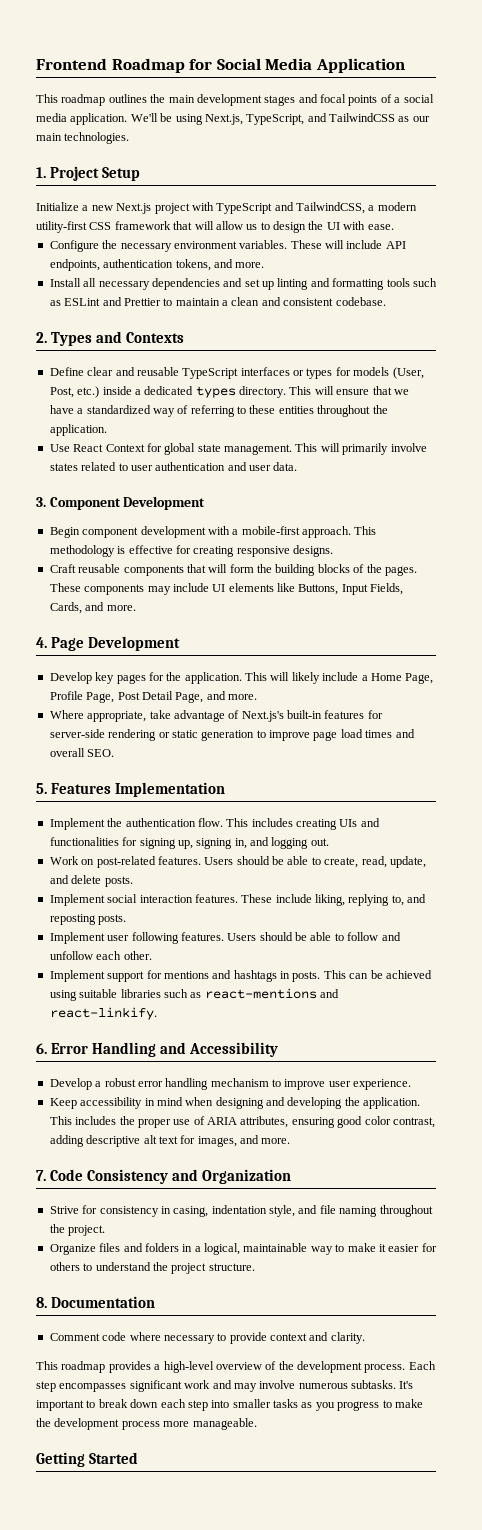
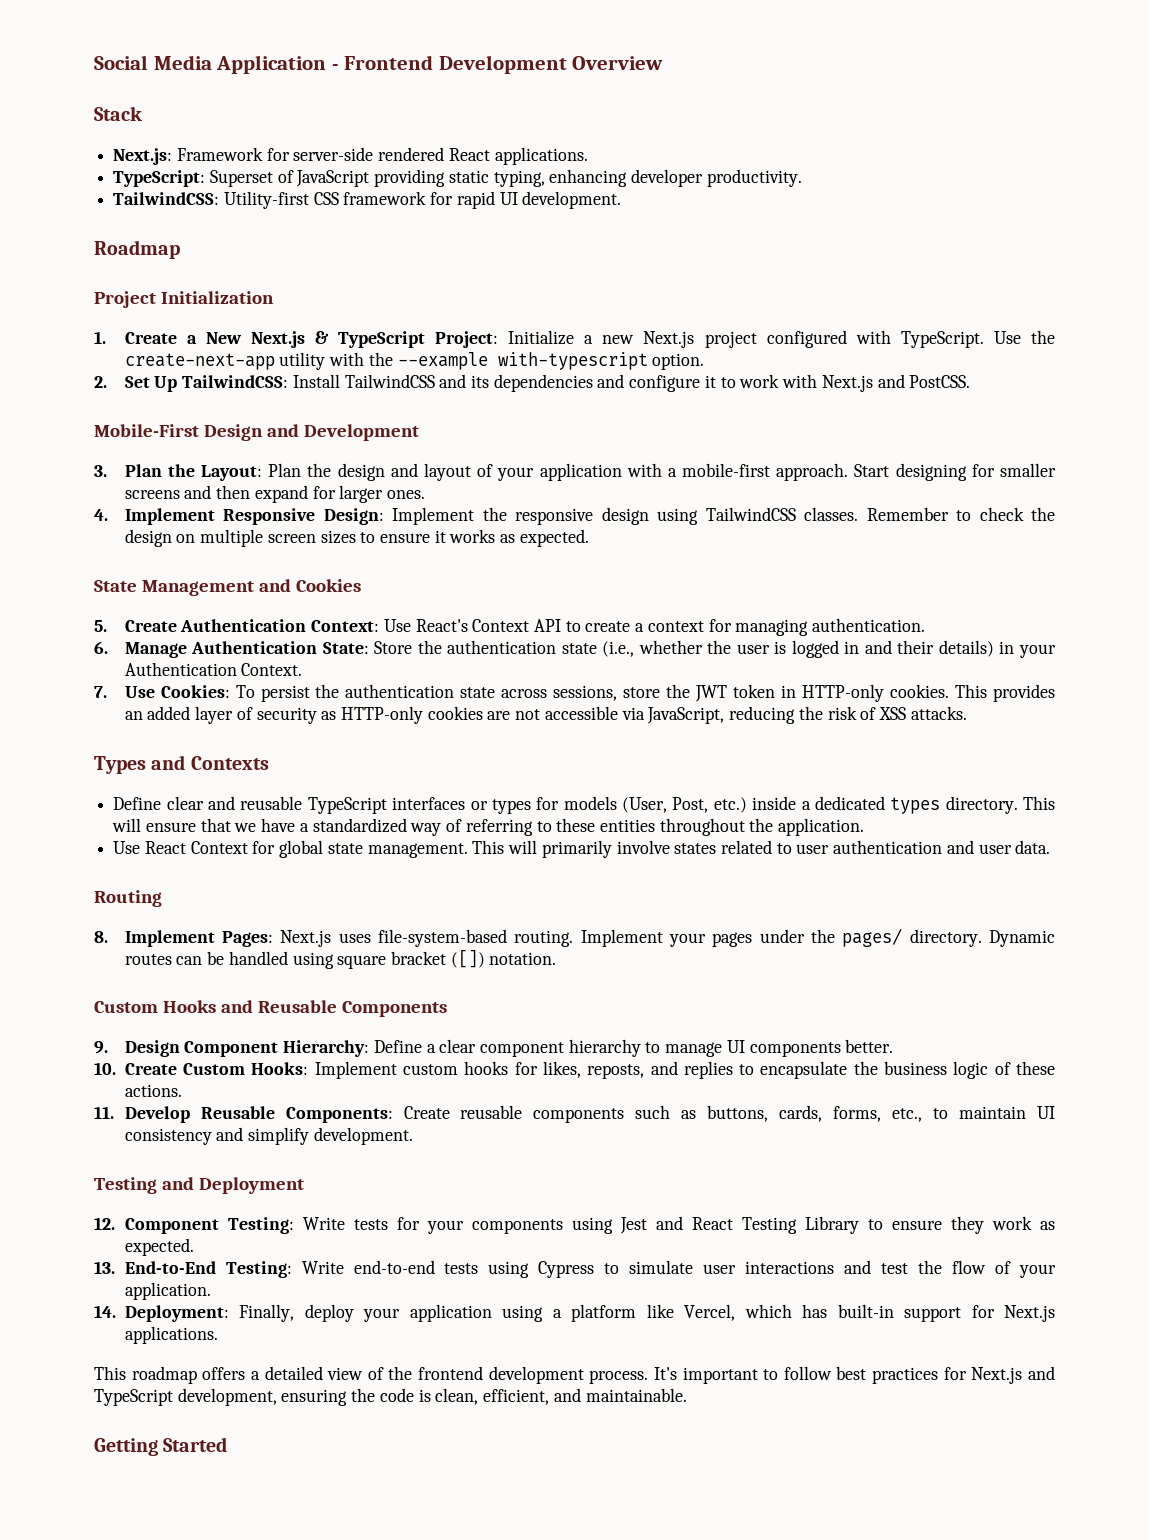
[36,58,213,73] Frontend Roadmap for -> (94, 62) none
[36,94,434,106] [36,113,430,125] [36,132,130,144] [36,166,141,181] // This roadmap outlines the main development stages and focal points of a social media application. We'll be using Next.js, TypeScript, and TailwindCSS as our main technologies. // 1. Project Setup // -> [331,55,664,74] [94,106,142,121] [113,147,588,165] [113,169,802,187] [113,191,622,209] [94,240,180,259] [94,291,274,308] [94,331,499,348] - Frontend Development Overview // Stack // Next.js: Framework for server-side rendered React applications. // TypeScript: Superset of JavaScript providing static typing, enhancing developer productivity. // TailwindCSS: Utility-first CSS framework for rapid UI development. // Roadmap // Project Initialization // 1. Create a New Next.js & TypeScript Project:
[191,202,417,214] [36,221,394,233] [49,240,406,252] [49,259,265,271] [49,278,437,290] [49,297,386,306] [36,332,47,343] with TypeScript and TailwindCSS, a modern utility-first CSS framework that will allow us to design the UI with ease. // Configure the necessary environment variables. These will include API endpoints, authentication tokens, and more. // Install all necessary dependencies and set up linting and formatting tools such as ESLint and Prettier to maintain a clean and consistent codebase. // 2. -> [766,330,1055,348] [124,352,705,370] [94,374,971,392] [94,424,419,441] [94,463,1056,481] [124,485,425,503] [94,507,1055,525] [124,529,589,547] [94,579,361,596] [94,618,926,636] [94,640,1057,658] [124,662,303,676] [94,684,1055,702] [124,706,967,724] configured with TypeScript. Use the create-next-app utility with the --example with-typescript option. // 2. Set Up TailwindCSS: Install TailwindCSS and its dependencies and configure it to work with Next.js and PostCSS. // Mobile-First Design and Development // 3. Plan the Layout: Plan the design and layout of your application with a mobile-first approach. Start designing for smaller screens and then expand for larger ones. // 4. Implement Responsive Design: Implement the responsive design using TailwindCSS classes. Remember to check the design on multiple screen sizes to ensure it works as expected. // State Management and Cookies // 5. Create Authentication Context: Use React's Context API to create a context for managing authentication. // 6. Manage Authentication State: Store the authentication state (i.e., whether the user is logged in and their details) in your Authentication Context. // 7. Use Cookies: To persist the authentication state across sessions, store the JWT token in HTTP-only cookies. This provides an added layer of security as HTTP-only cookies are not accessible via JavaScript, reducing the risk of XSS attacks. //
[36,496,206,510] [49,526,377,538] [49,545,333,557] [49,564,417,576] [49,583,404,595] [49,602,136,614] [36,636,181,651] [49,672,434,684] [49,691,257,703] [49,710,383,722] [49,729,415,741] [49,748,115,757] [36,782,226,797] [49,818,380,830] [49,837,329,849] [49,856,426,868] [49,875,133,887] [49,894,427,906] [49,914,127,925] [49,932,401,944] [49,951,152,960] [49,970,432,982] [49,988,339,1001] [49,1007,157,1020] [36,1042,279,1057] [49,1078,412,1090] [49,1097,421,1109] [49,1116,435,1128] [49,1135,291,1147] [36,1169,292,1184] [49,1205,433,1217] [49,1224,106,1236] [49,1243,437,1255] [49,1262,255,1274] [36,1296,156,1308] [49,1332,365,1344] [36,1361,294,1373] 3. Component Development // Begin component development with a mobile-first approach. This methodology is effective for creating responsive designs. // Craft reusable components that will form the building blocks of the pages. These components may include UI elements like Buttons, Input Fields, Cards, and more. // 4. Page Development // Develop key pages for the application. This will likely include a Home Page, Profile Page, Post Detail Page, and more. // Where appropriate, take advantage of Next.js's built-in features for server-side rendering or static generation to improve page load times and overall SEO. // 5. Features Implementation // Implement the authentication flow. This includes creating UIs and functionalities for signing up, signing in, and logging out. // Work on post-related features. Users should be able to create, read, update, and delete posts. // Implement social interaction features. These include liking, replying to, and reposting posts. // Implement user following features. Users should be able to follow and unfollow each other. // Implement support for mentions and hashtags in posts. This can be achieved using suitable libraries such as react-mentions and react-linkify. // 6. Error Handling and Accessibility // Develop a robust error handling mechanism to improve user experience. // Keep accessibility in mind when designing and developing the application. This includes the proper use of ARIA attributes, ensuring good color contrast, adding descriptive alt text for images, and more. // 7. Code Consistency and Organization // Strive for consistency in casing, indentation style, and file naming throughout the project. // Organize files and folders in a logical, maintainable way to make it easier for others to understand the project structure. // 8. Documentation // Comment code where necessary to provide context and clarity. // This roadmap provides a high-level overview of the -> [94,890,162,907] [94,928,1056,947] [124,949,557,969] [94,1000,447,1017] [94,1039,894,1057] [94,1061,1055,1079] [124,1084,182,1097] [94,1105,1055,1123] [124,1127,413,1145] [94,1177,304,1194] [94,1216,1056,1234] [124,1238,194,1256] [94,1260,1056,1278] [124,1282,211,1300] [94,1304,1056,1322] [124,1326,218,1344] [94,1366,484,1384] Routing // 8. Implement Pages: Next.js uses file-system-based routing. Implement your pages under the pages/ directory. Dynamic routes can be handled using square bracket ([]) notation. // Custom Hooks and Reusable Components // 9. Design Component Hierarchy: Define a clear component hierarchy to manage UI components better. // 10. Create Custom Hooks: Implement custom hooks for likes, reposts, and replies to encapsulate the business logic of these actions. // 11. Develop Reusable Components: Create reusable components such as buttons, cards, forms, etc., to maintain UI consistency and simplify development. // Testing and Deployment // 12. Component Testing: Write tests for your components using Jest and React Testing Library to ensure they work as expected. // 13. End-to-End Testing: Write end-to-end tests using Cypress to simulate user interactions and test the flow of your application. // 14. Deployment: Finally, deploy your application using a platform like Vercel, which has built-in support for Next.js applications. // This roadmap offers a detailed view of the frontend
[408,1361,436,1370] [36,1380,414,1392] [36,1399,423,1411] [36,1418,257,1430] Each step encompasses significant work and may involve numerous subtasks. It's important to break down each step into smaller tasks as you progress to make the development process more manageable. -> [653,1366,1056,1384] [94,1388,687,1406] It's important to follow best practices for Next.js and TypeScript development, ensuring the code is clean, efficient, and maintainable.

